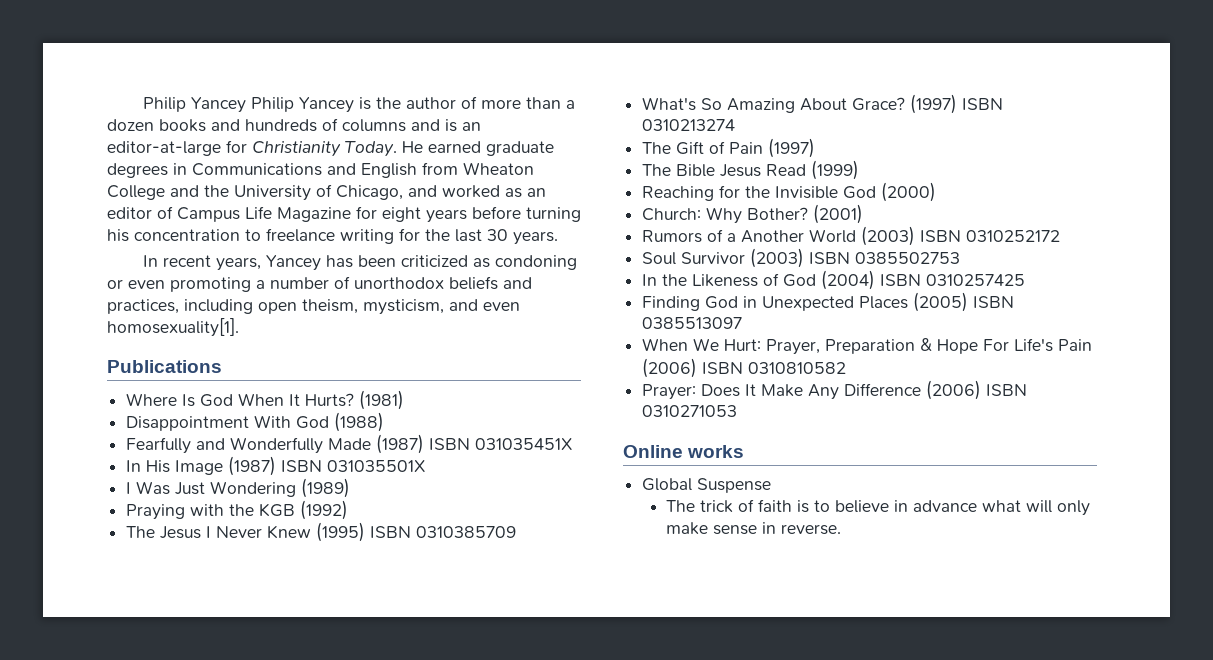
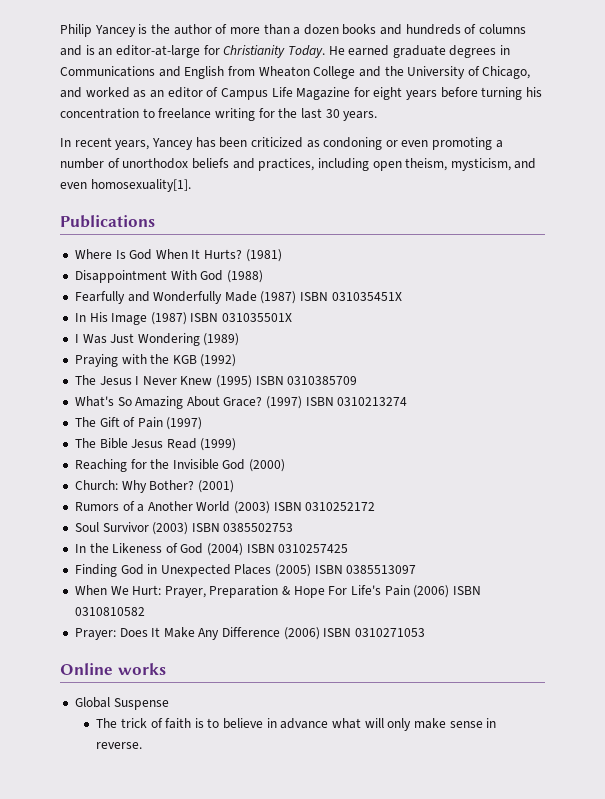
[143,97,355,113] Philip Yancey Philip Yancey -> [60,24,136,37] Philip Yancey

